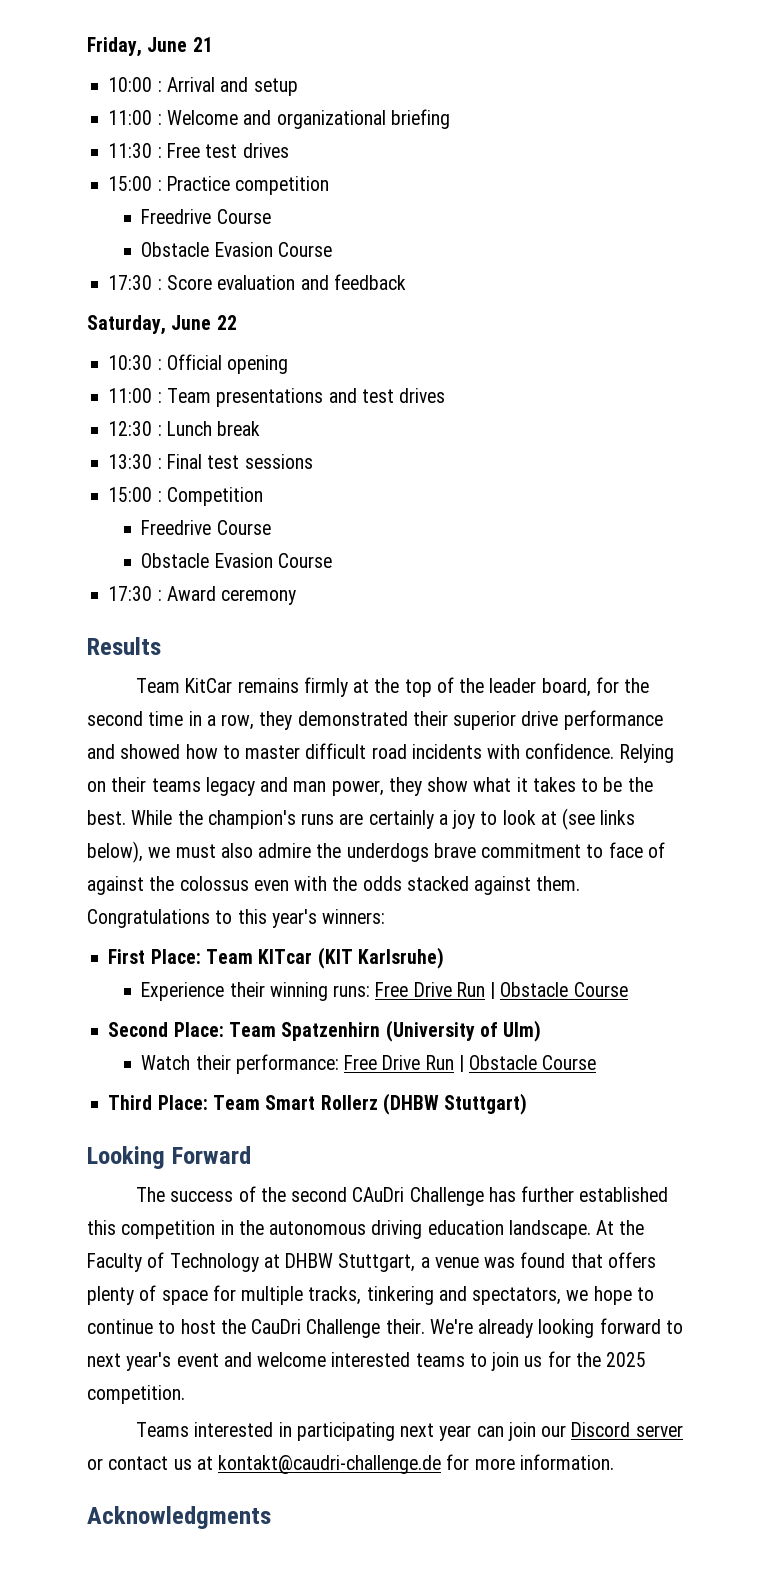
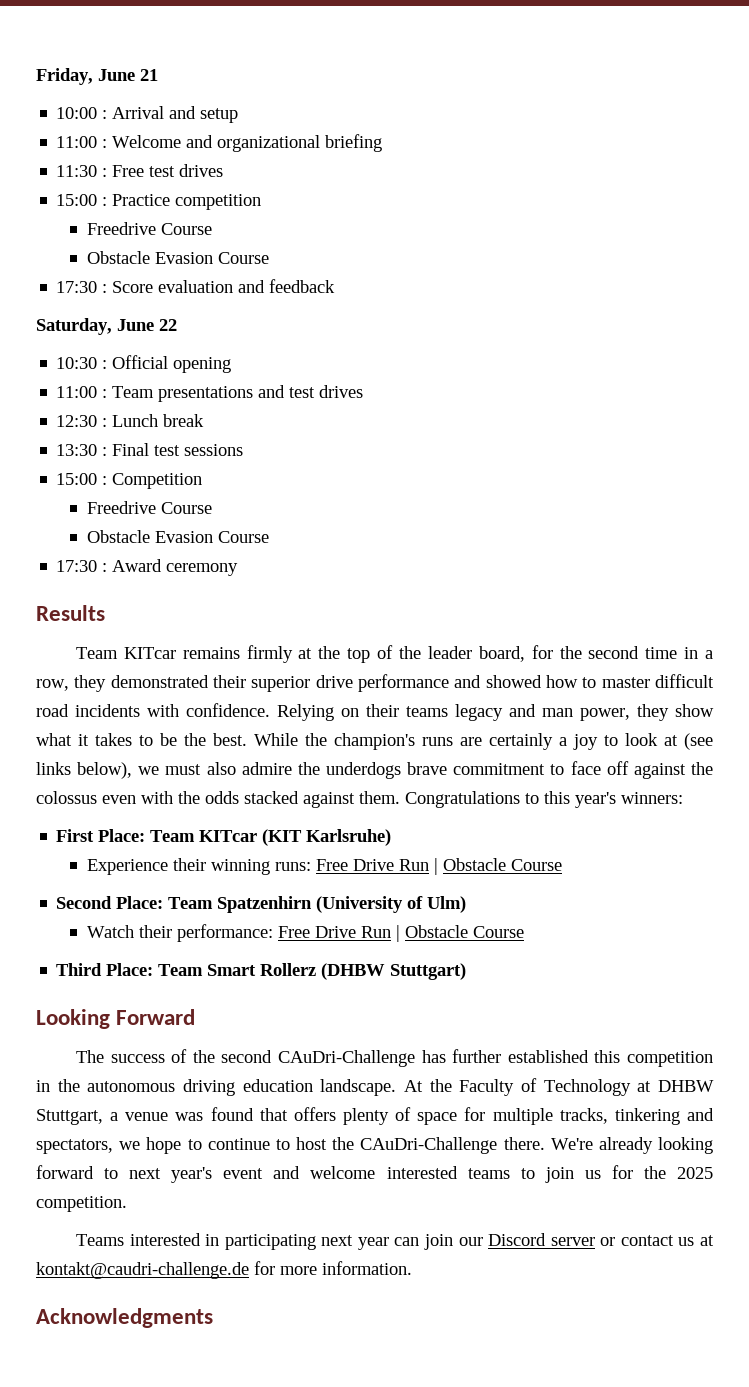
[185,678,233,693] KitCar -> [123,647,176,659] KITcar
[647,842,665,858] of -> [606,761,629,775] off
[352,1187,484,1206] CAuDri Challenge -> [277,1050,415,1067] CAuDri-Challenge
[251,1319,425,1338] CauDri Challenge their. -> [360,1137,545,1154] CAuDri-Challenge there.

